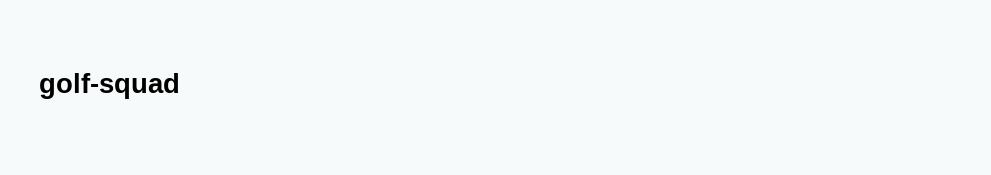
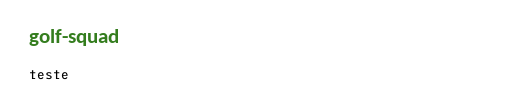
(180, 86) none -> [29,70,69,80] // teste

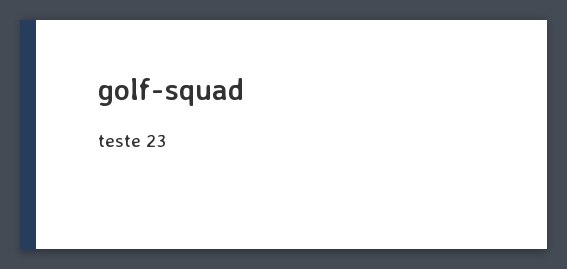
(69, 75) none -> [146,134,167,147] 23

